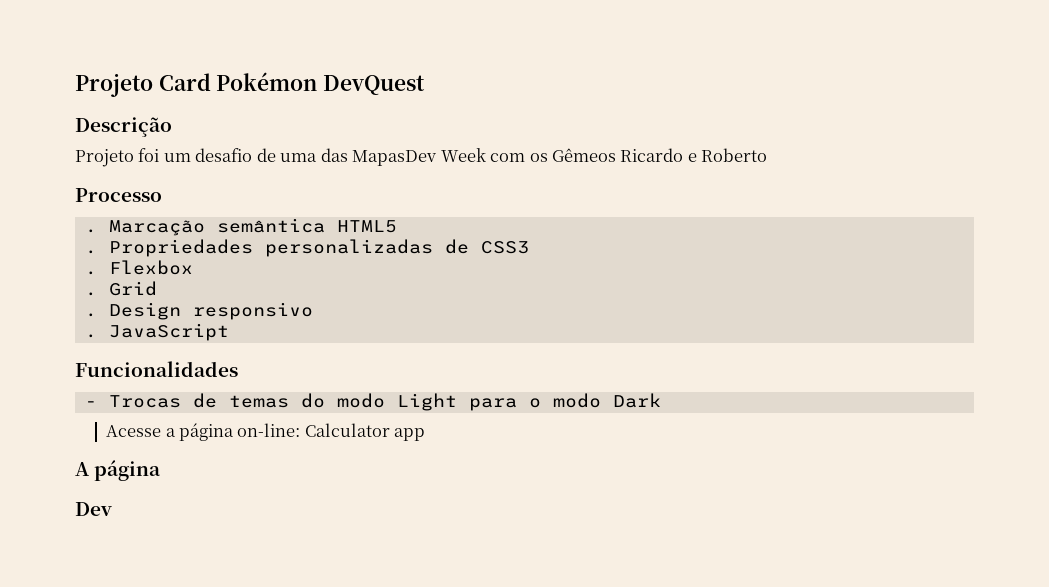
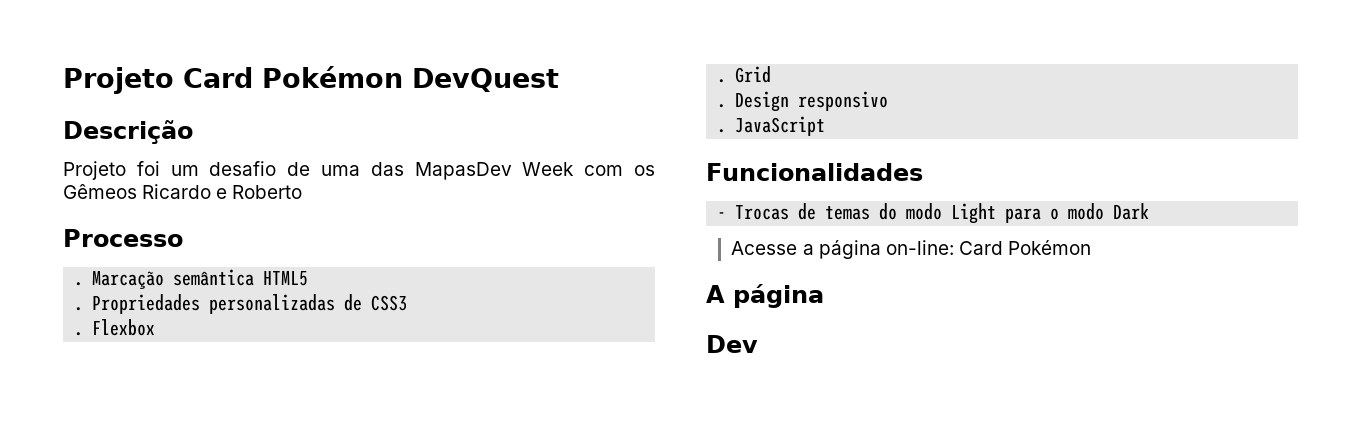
[304,423,426,441] Calculator app -> [958,240,1092,255] Card Pokémon

